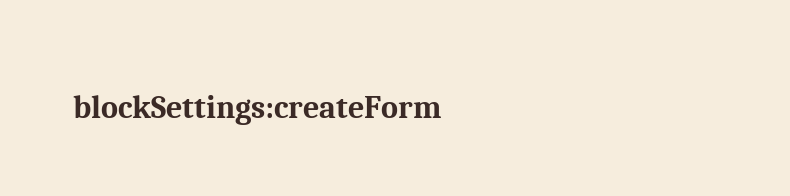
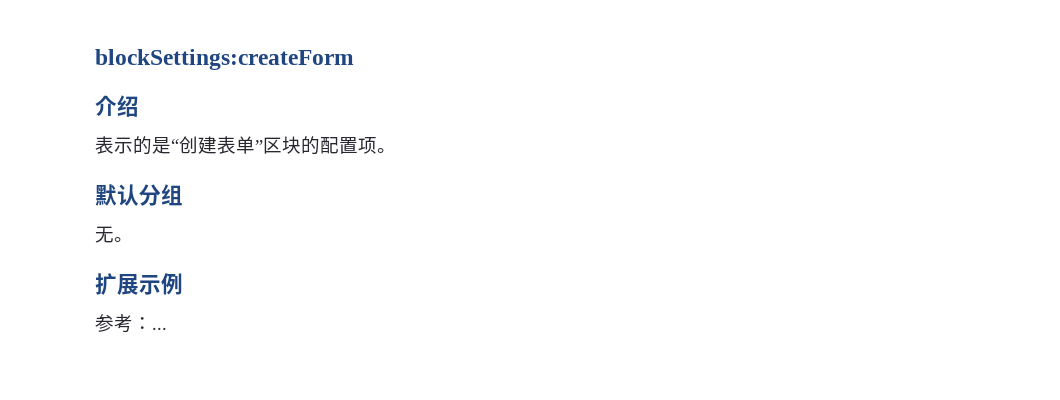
(442, 110) none -> [95,95,139,117] [95,136,396,155] [95,184,183,206] [95,226,133,243] [95,273,183,295] [95,314,167,333] // 介绍 // 表示的是“创建表单”区块的配置项。 // 默认分组 // 无。 // 扩展示例 // 参考：...

